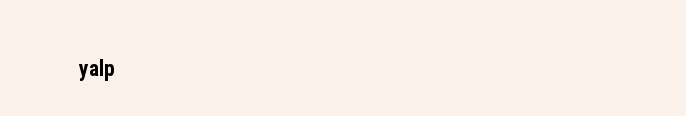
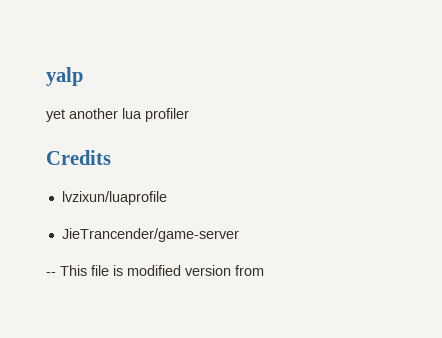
(115, 70) none -> [46,108,189,122] [46,150,111,165] [61,191,167,205] [61,228,239,242] [46,265,264,276] // yet another lua profiler // Credits // lvzixun/luaprofile // JieTrancender/game-server // -- This file is modified version from

